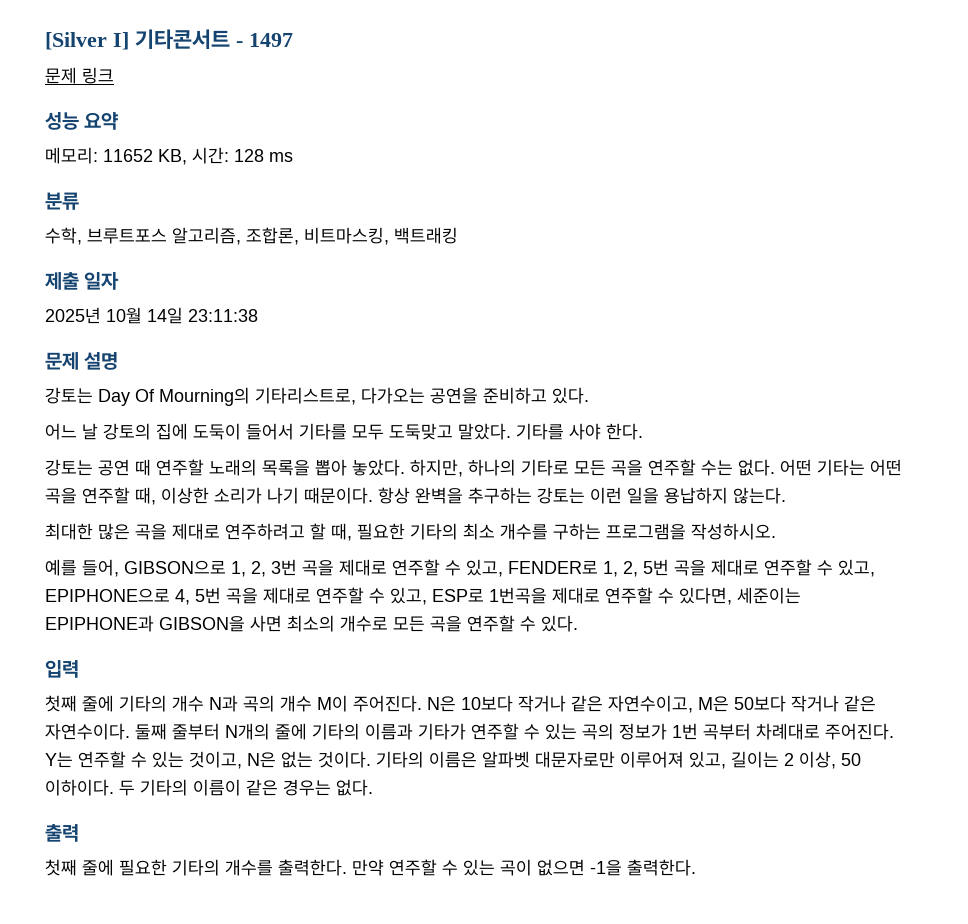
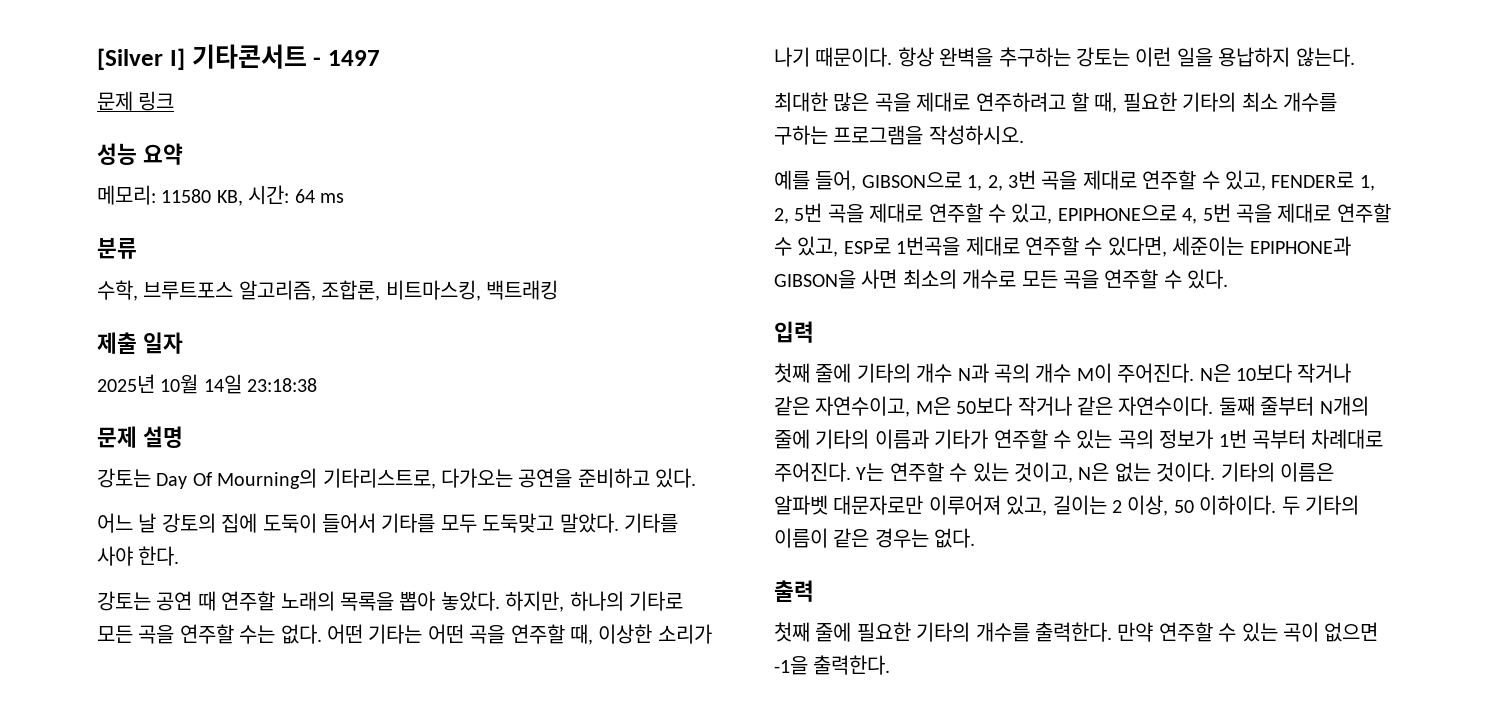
[103,149,153,162] 11652 -> [161,189,212,203] 11580
[234,149,264,162] 128 -> [294,189,315,203] 64
[188,309,258,322] 23:11:38 -> [247,378,318,392] 23:18:38

